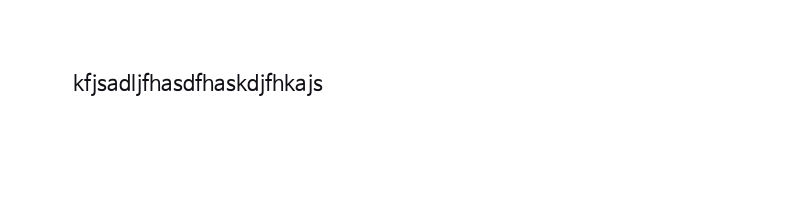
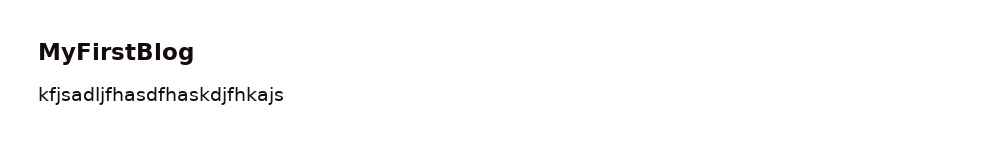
(73, 84) none -> [38,43,194,65] MyFirstBlog //

